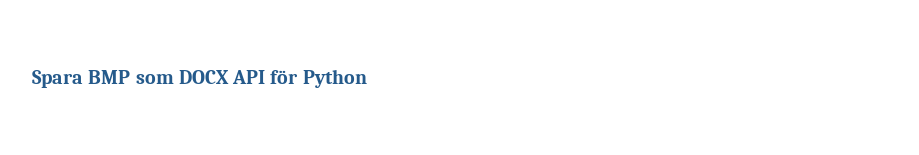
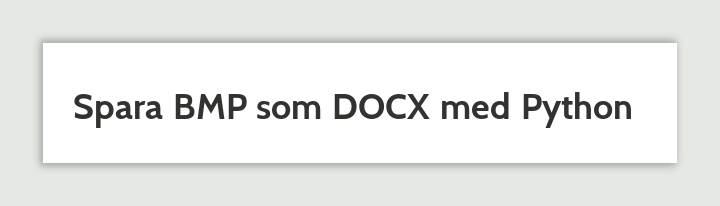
[232,70,299,84] API för -> [439,92,511,119] med

